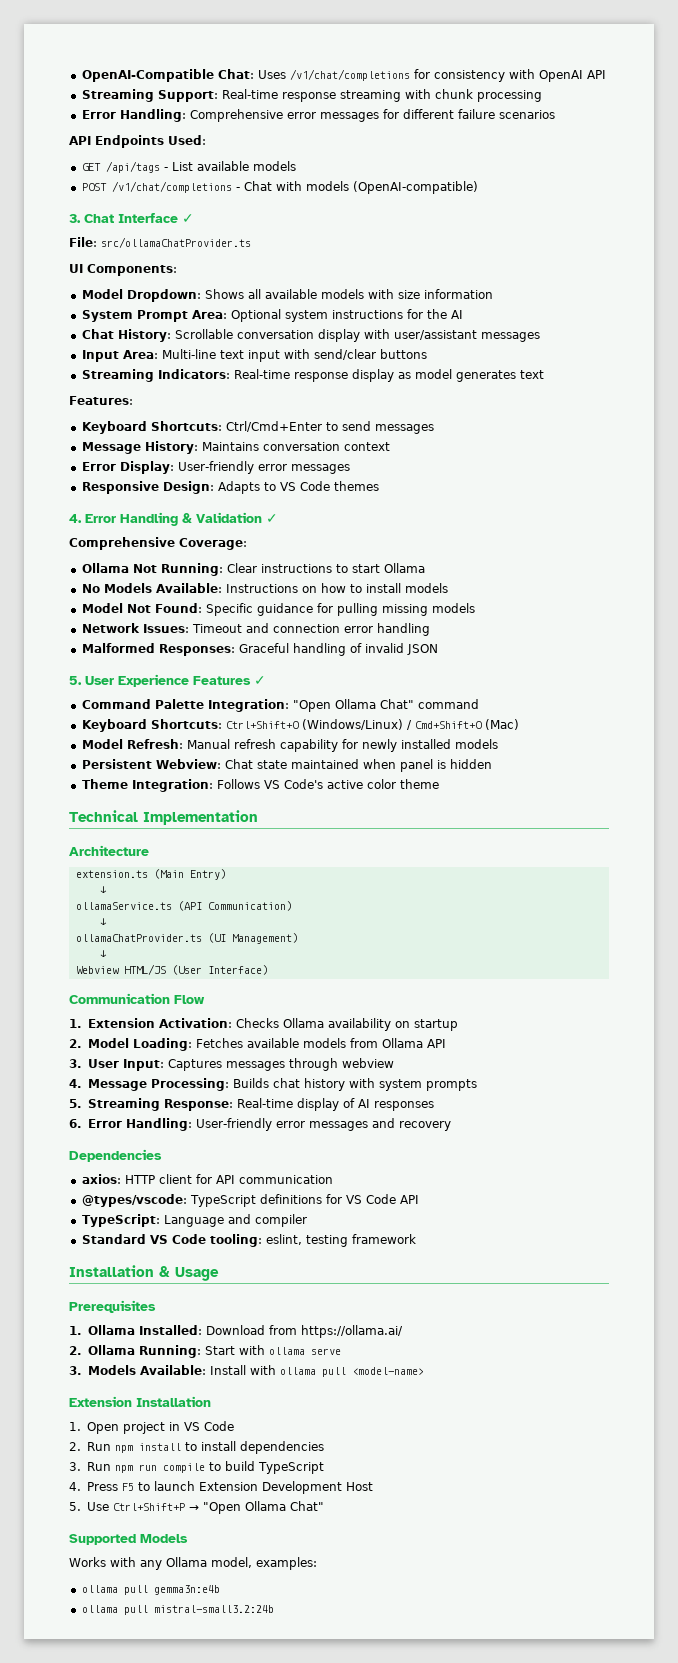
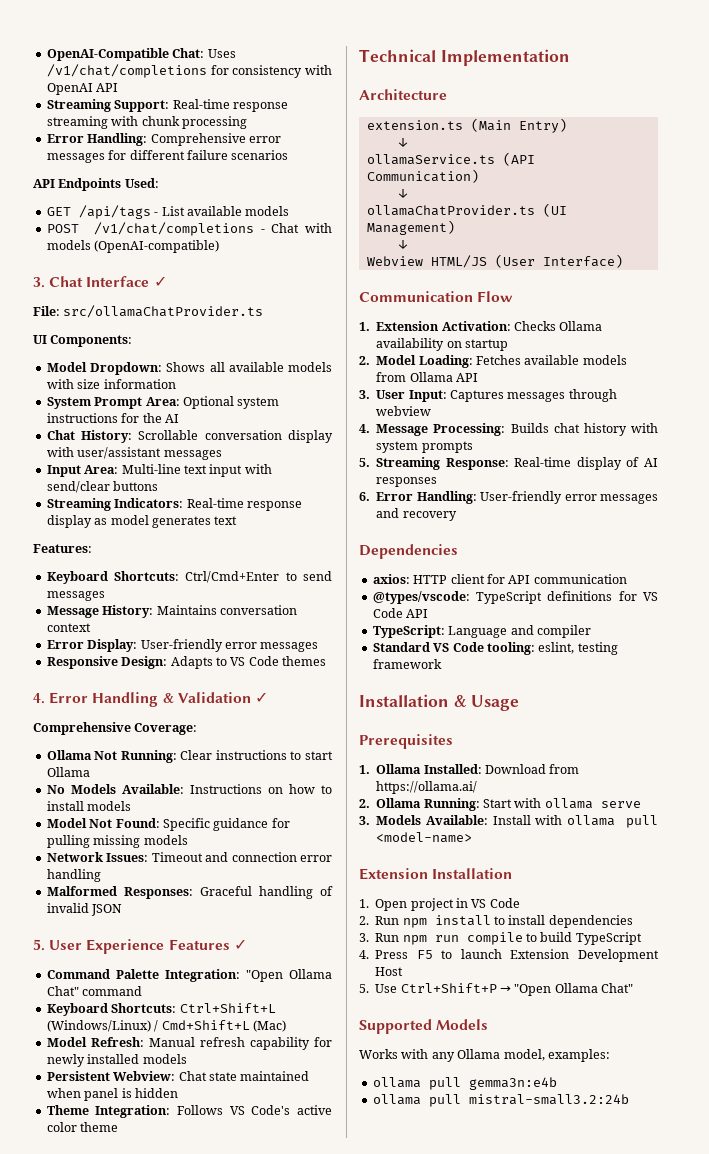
[225,721,299,729] Ctrl+Shift+O -> [179,1003,276,1013] Ctrl+Shift+L
[414,721,482,729] Cmd+Shift+O -> [161,1020,250,1030] Cmd+Shift+L

